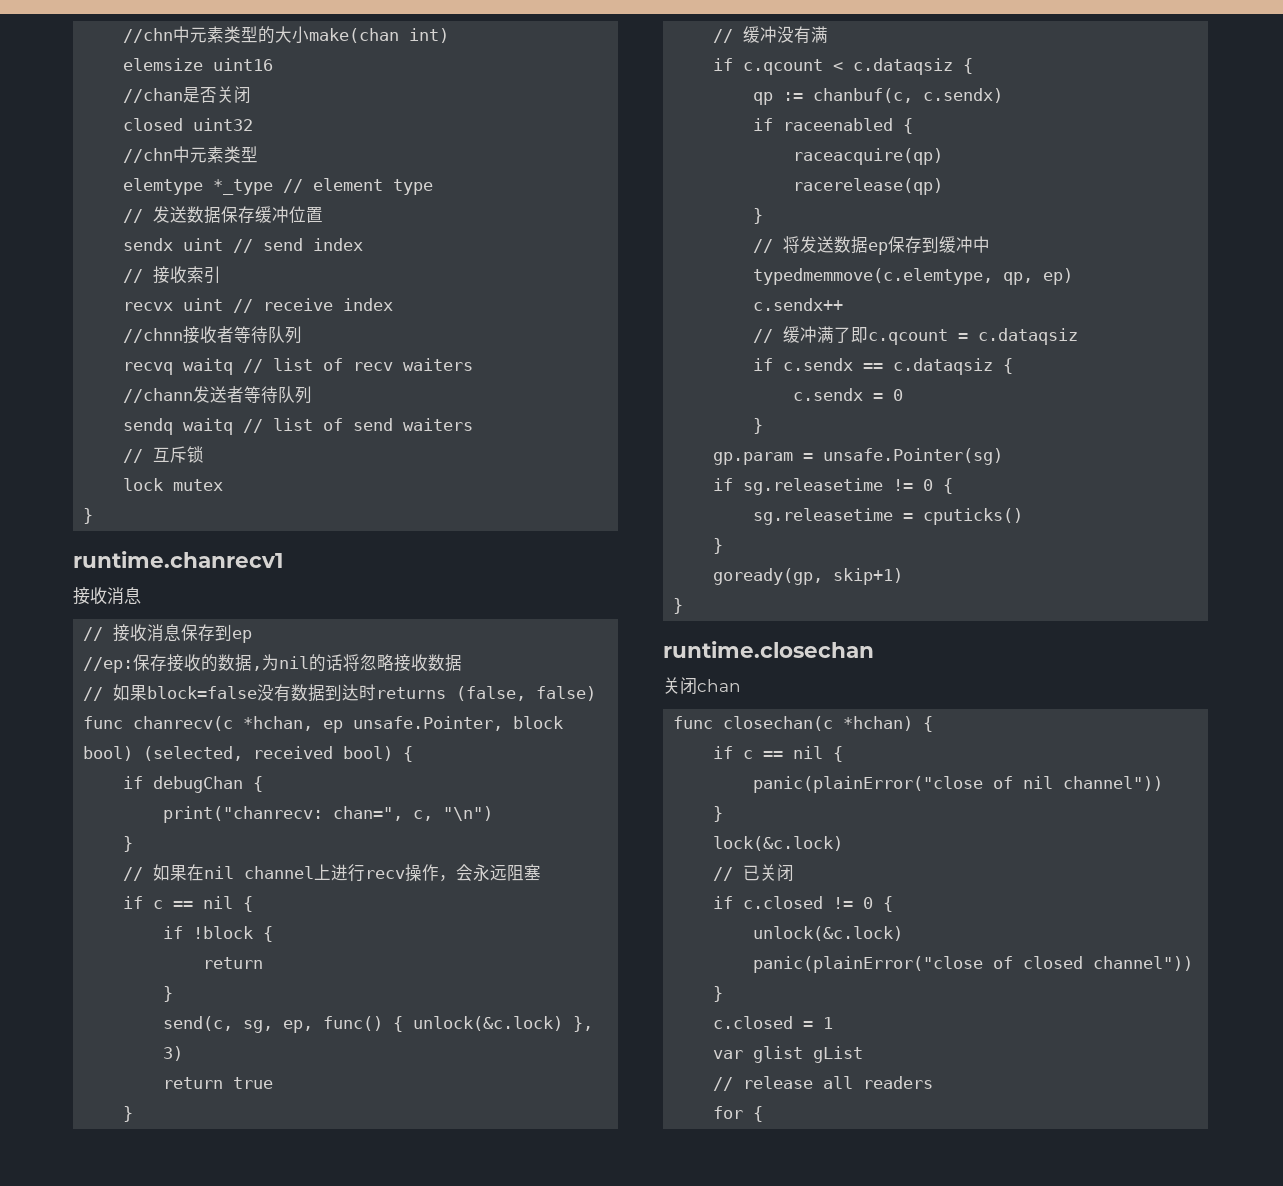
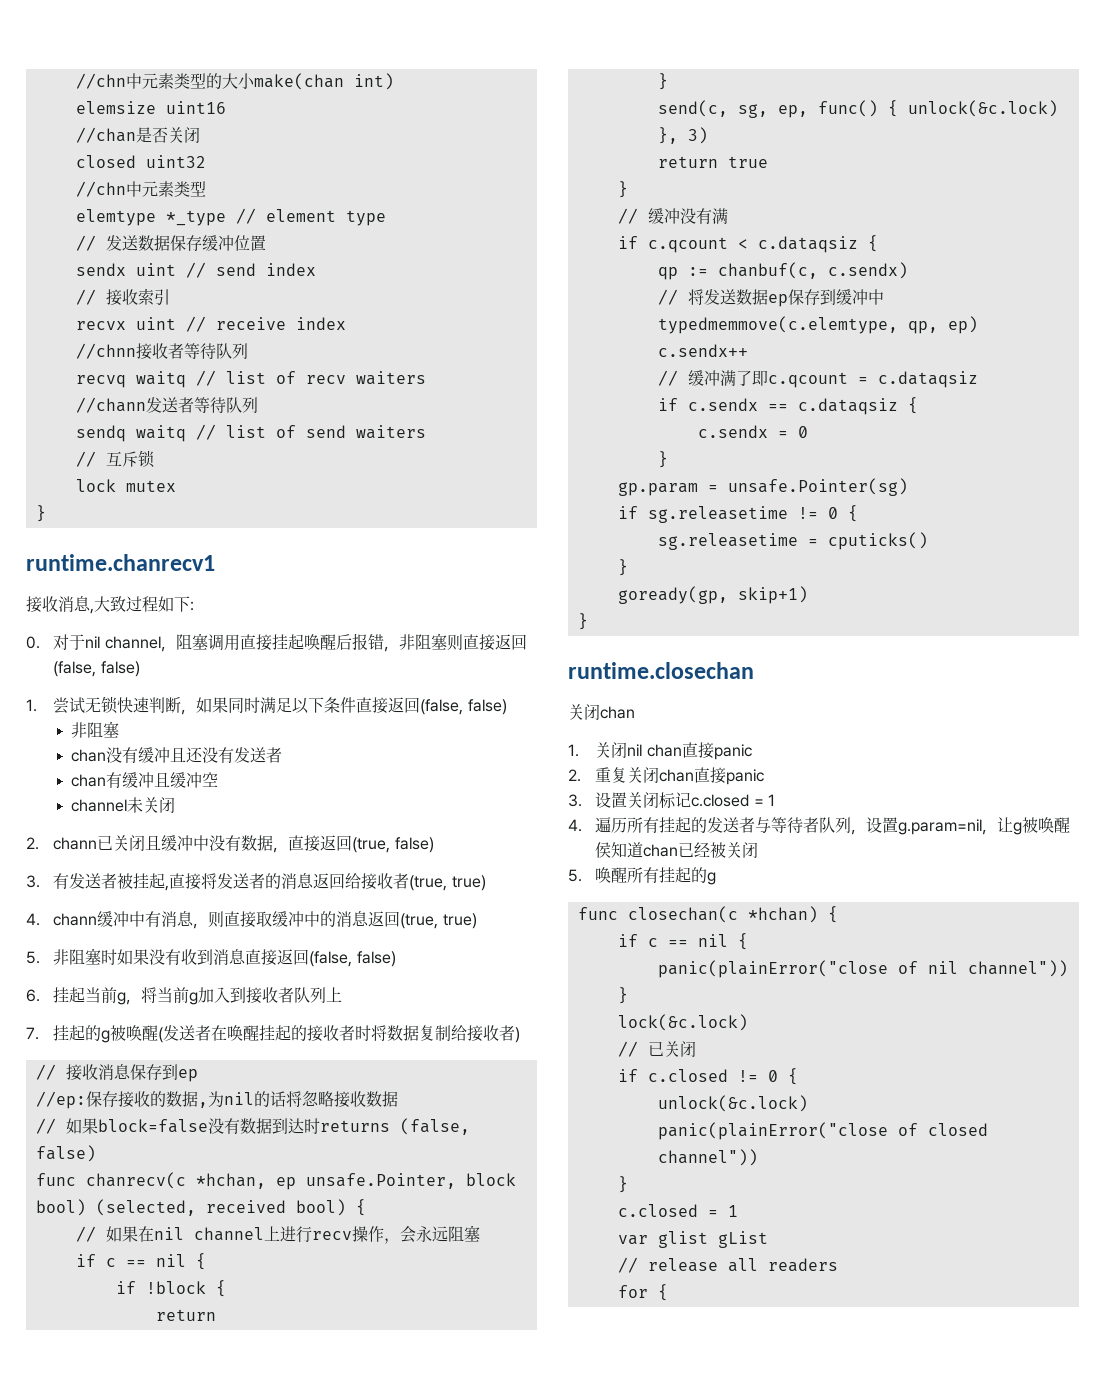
(141, 595) none -> [90,596,194,614] [26,633,527,652] [53,661,140,677] [26,696,507,715] [71,721,120,738] [71,747,283,763] [71,772,219,788] [71,797,176,813] [26,835,434,853] [26,873,486,891] [26,911,477,929] [26,948,396,967] [26,987,343,1005] [26,1025,521,1043] ,大致过程如下: // 0.对于nil channel，阻塞调用直接挂起唤醒后报错，非阻塞则直接返回(false, false) // 1.尝试无锁快速判断，如果同时满足以下条件直接返回(false, false) // 非阻塞 // chan没有缓冲且还没有发送者 // chan有缓冲且缓冲空 // channel未关闭 // 2. chann已关闭且缓冲中没有数据，直接返回(true, false) // 3.有发送者被挂起,直接将发送者的消息返回给接收者(true, true) // 4. chann缓冲中有消息，则直接取缓冲中的消息返回(true, true) // 5.非阻塞时如果没有收到消息直接返回(false, false) // 6.挂起当前g，将当前g加入到接收者队列上 // 7.挂起的g被唤醒(发送者在唤醒挂起的接收者时将数据复制给接收者)
[123,776,264,793] [163,806,494,823] [123,836,134,852] // if debugChan { // print("chanrecv: chan=", c, "\n") // } -> (366, 1207) none
[753,118,914,134] [793,148,944,165] [793,178,944,195] [753,208,764,224] // if raceenabled { // raceacquire(qp) // racerelease(qp) // } -> (908, 270) none
(741, 685) none -> [568,742,752,760] [568,767,765,785] [568,792,776,809] [568,817,1071,835] [595,842,759,858] [568,867,717,885] // 1.关闭nil chan直接panic // 2.重复关闭chan直接panic // 3.设置关闭标记c.closed = 1 // 4.遍历所有挂起的发送者与等待者队列，设置g.param=nil，让g被唤醒侯知道chan已经被关闭 // 5.唤醒所有挂起的g

